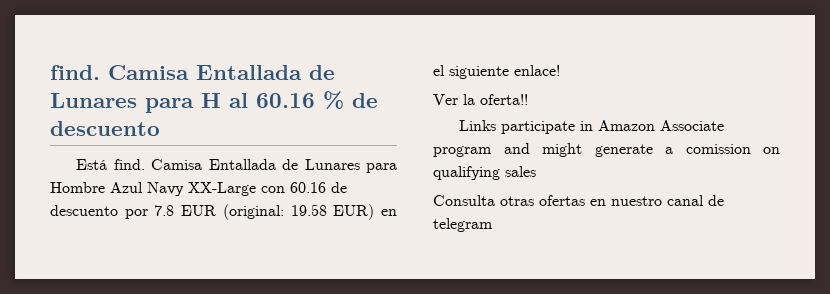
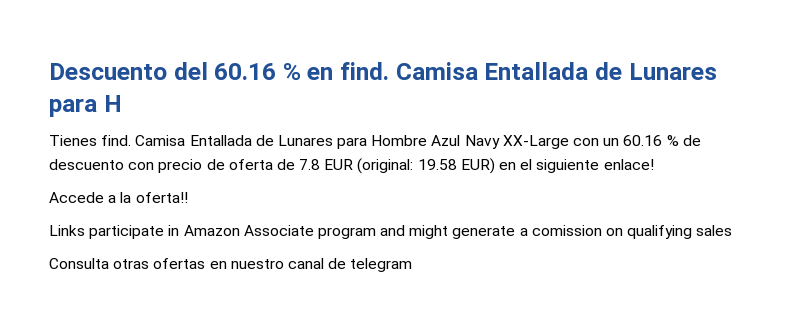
(50, 72) none -> [49,62,334,80] Descuento del 60.16 % en
[229,91,378,109] [50,121,160,136] [76,159,108,170] al 60.16 % de descuento // Está -> [49,135,97,146] // Tienes
[290,182,347,193] [50,205,148,219] 60.16 de descuento por -> [603,135,701,146] [49,159,295,173] un 60.16 % de descuento con precio de oferta de
[433,94,458,105] Ver -> [49,192,117,203] Accede a

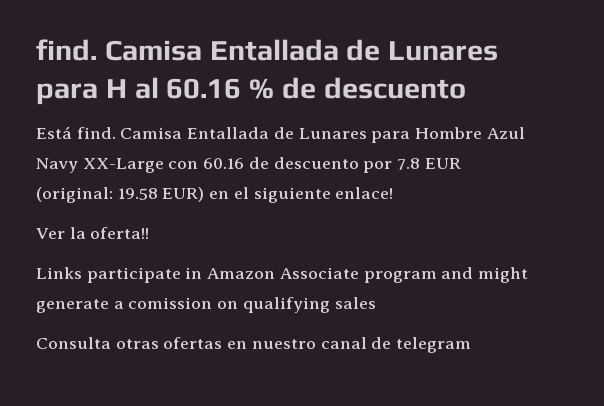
[49,62,334,80] Descuento del 60.16 % en -> (36, 50) none
[49,135,97,146] // Tienes -> [134,77,466,99] [36,126,72,139] al 60.16 % de descuento // Está
[603,135,701,146] [49,159,295,173] un 60.16 % de descuento con precio de oferta de -> [203,157,393,173] 60.16 de descuento por
[49,192,117,203] Accede a -> [36,228,65,239] Ver

